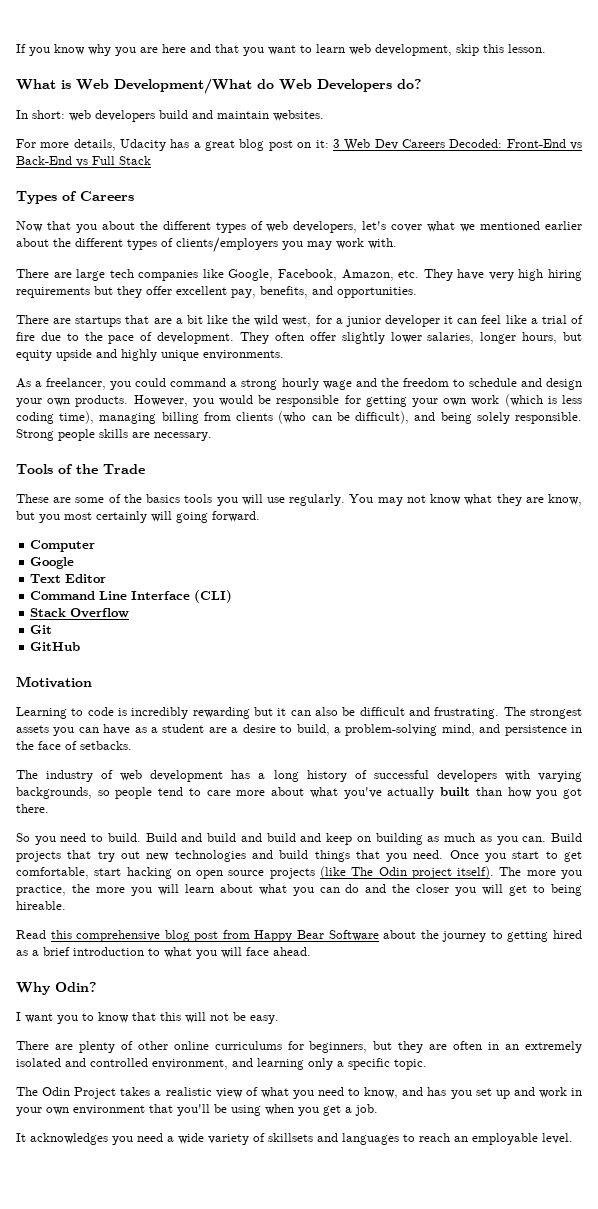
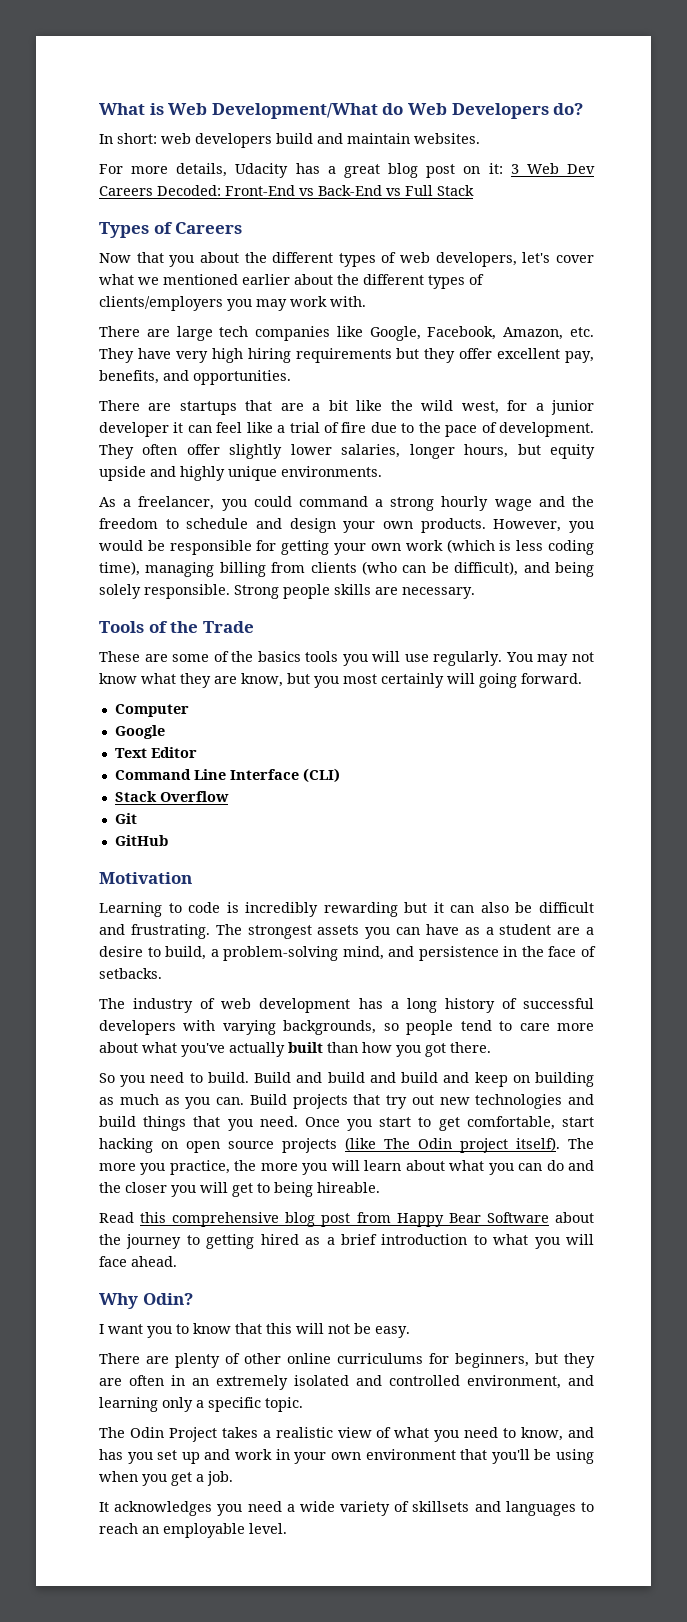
[16,44,546,56] If you know why you are here and that you want to learn web development, skip this lesson. // -> (99, 109) none

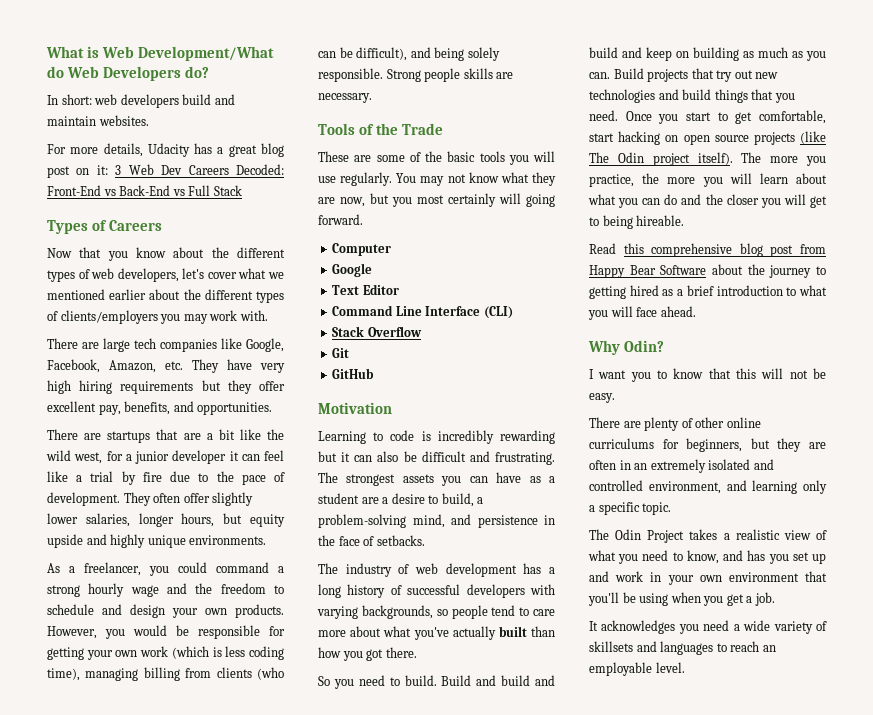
(195, 261) none -> [136,247,166,258] know
[323,422,339,433] of -> [121,471,136,485] by
[257,651,301,662] basics -> [447,151,476,162] basic
[241,673,283,687] know, -> [340,197,365,207] now,

